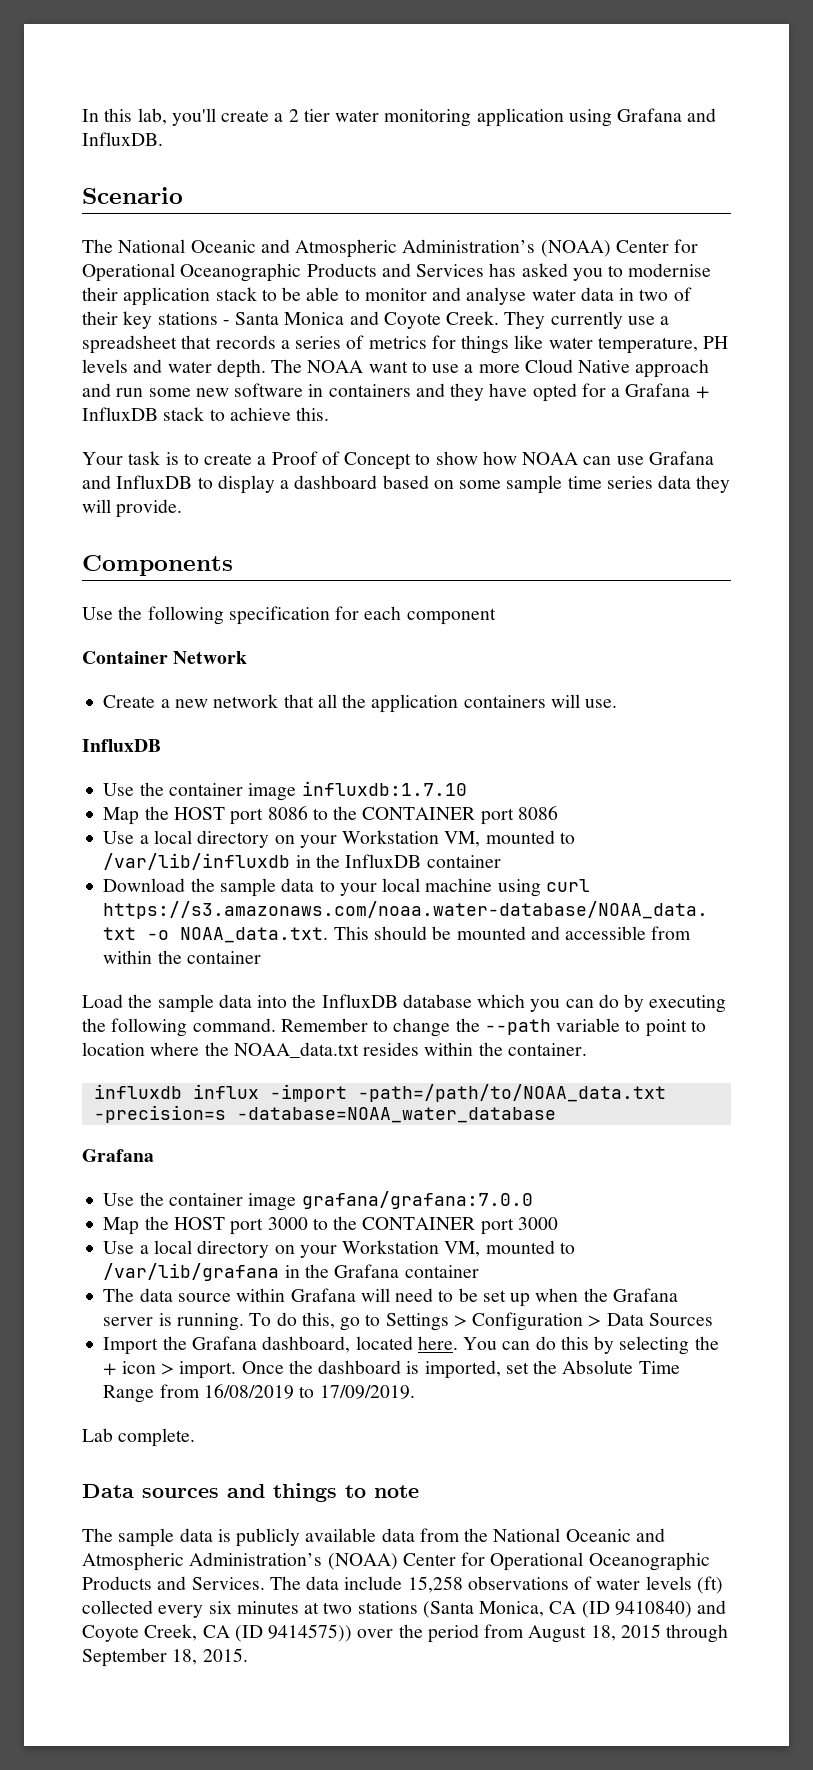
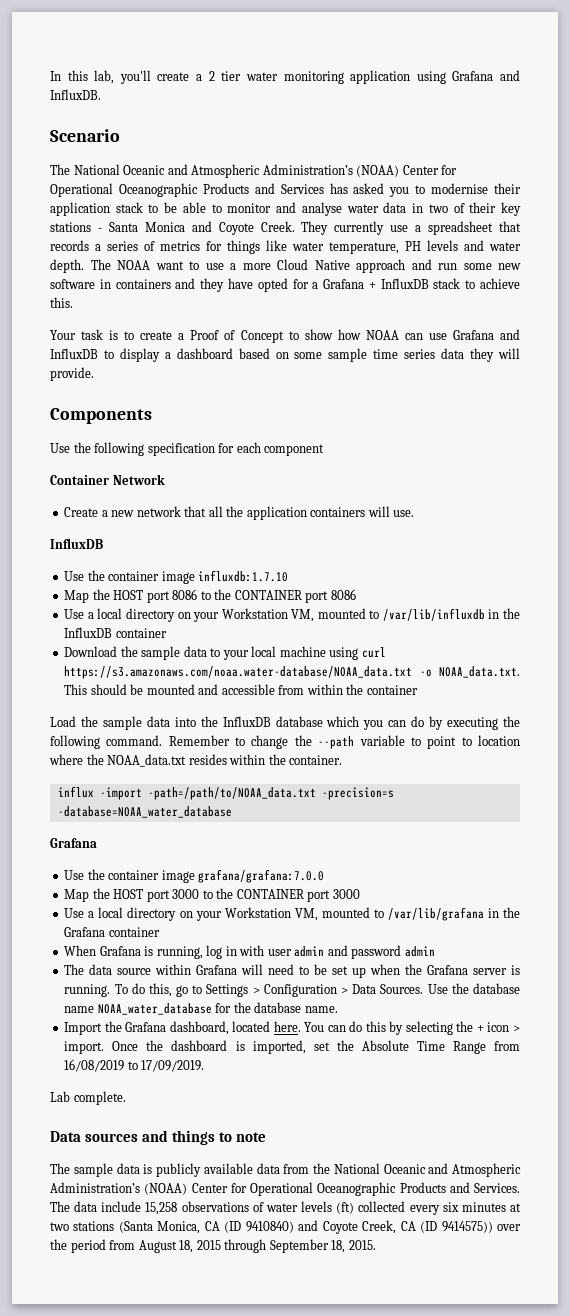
[93,1084,182,1099] influxdb -> (343, 760) none
(479, 1271) none -> [64,945,435,959] // When Grafana is running, log in with user admin and password admin
[648,1313,713,1326] Sources -> [380,983,520,994] [64,1002,338,1015] Sources. Use the database name NOAA_water_database for the database name.

